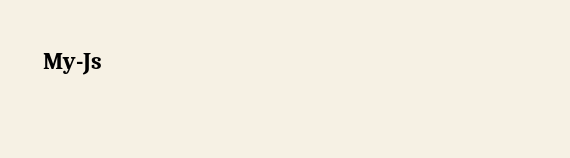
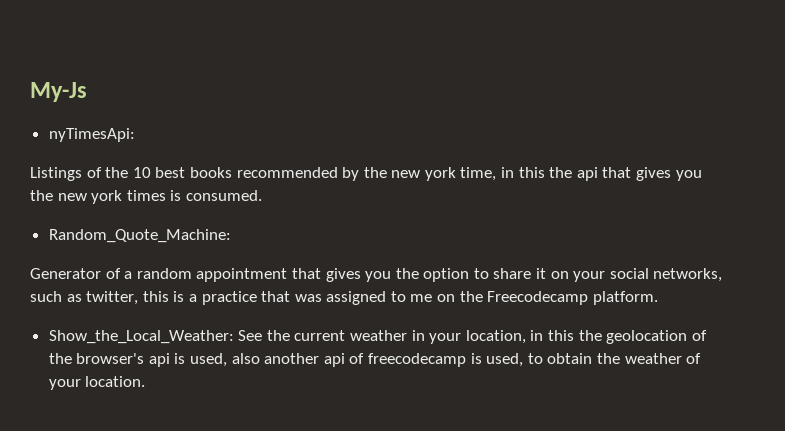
(102, 64) none -> [48,128,135,142] [30,167,702,181] [30,190,262,204] [48,229,231,243] [30,268,723,282] [30,291,658,305] [48,330,707,344] [48,353,702,367] [48,376,146,390] // nyTimesApi: // Listings of the 10 best books recommended by the new york time, in this the api that gives you the new york times is consumed. // Random_Quote_Machine: // Generator of a random appointment that gives you the option to share it on your social networks, such as twitter, this is a practice that was assigned to me on the Freecodecamp platform. // Show_the_Local_Weather: See the current weather in your location, in this the geolocation of the browser's api is used, also another api of freecodecamp is used, to obtain the weather of your location.

